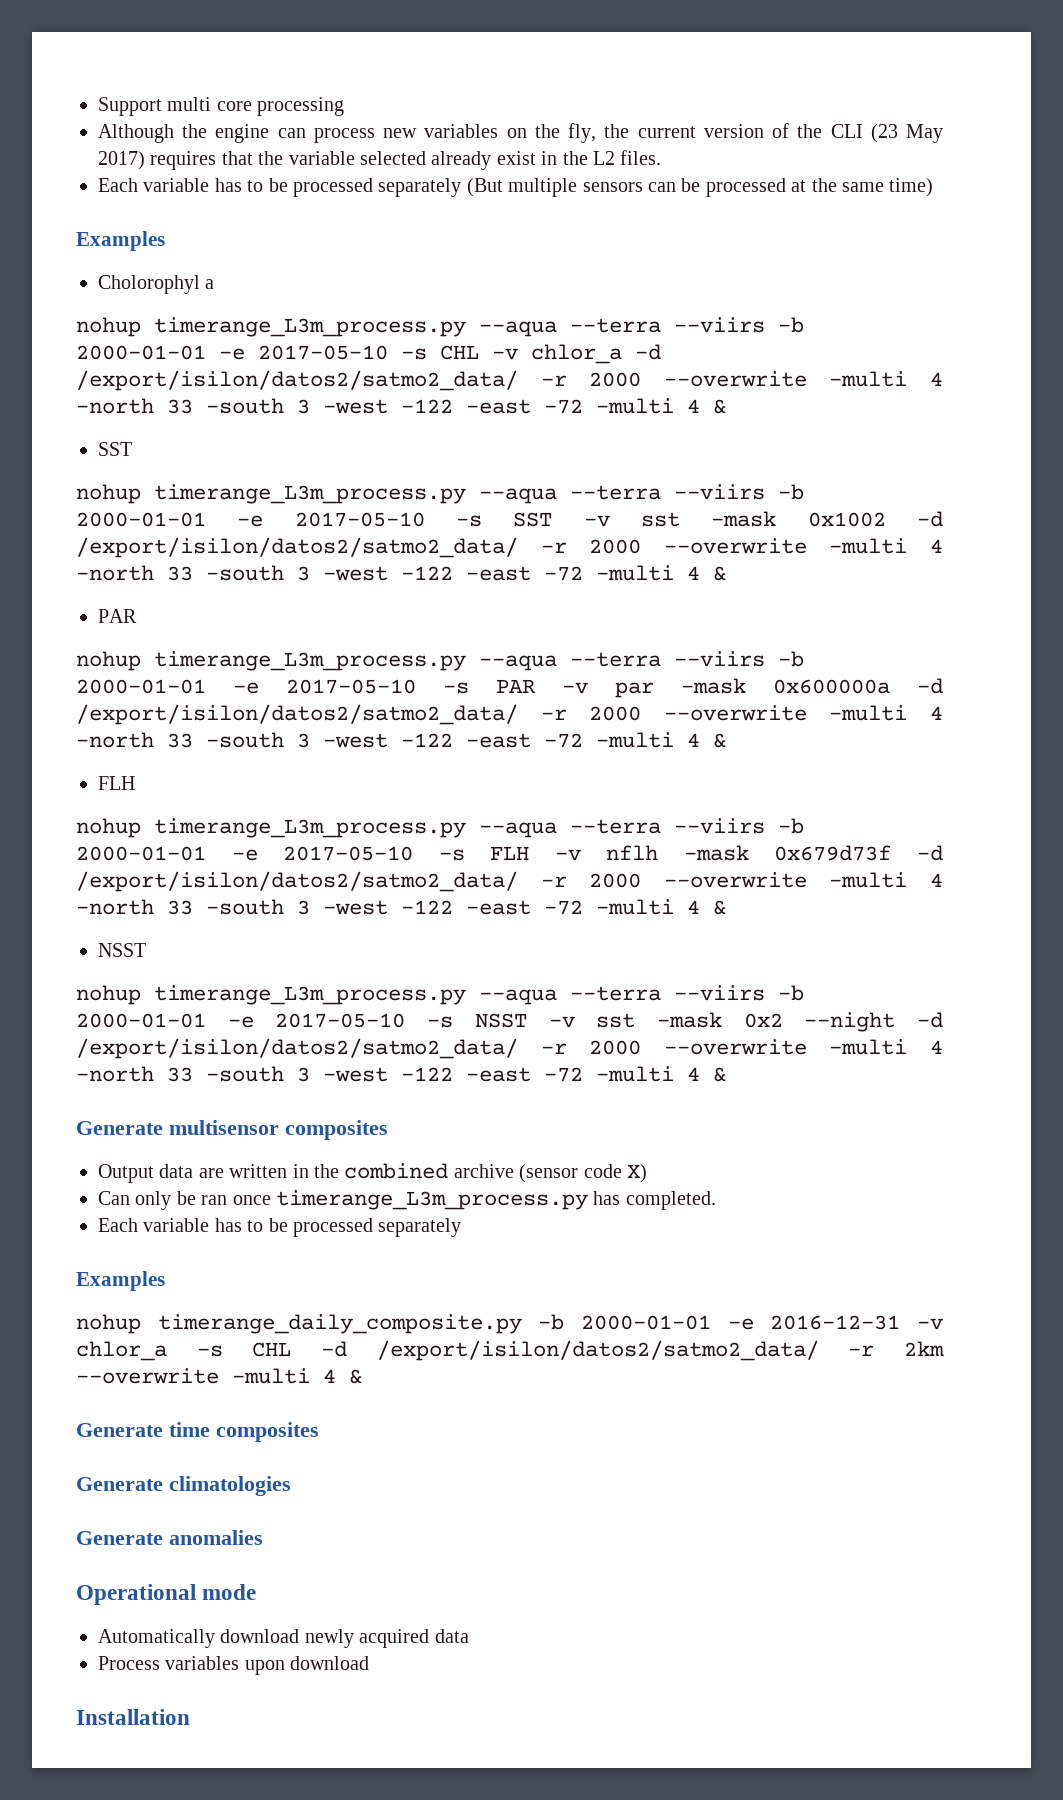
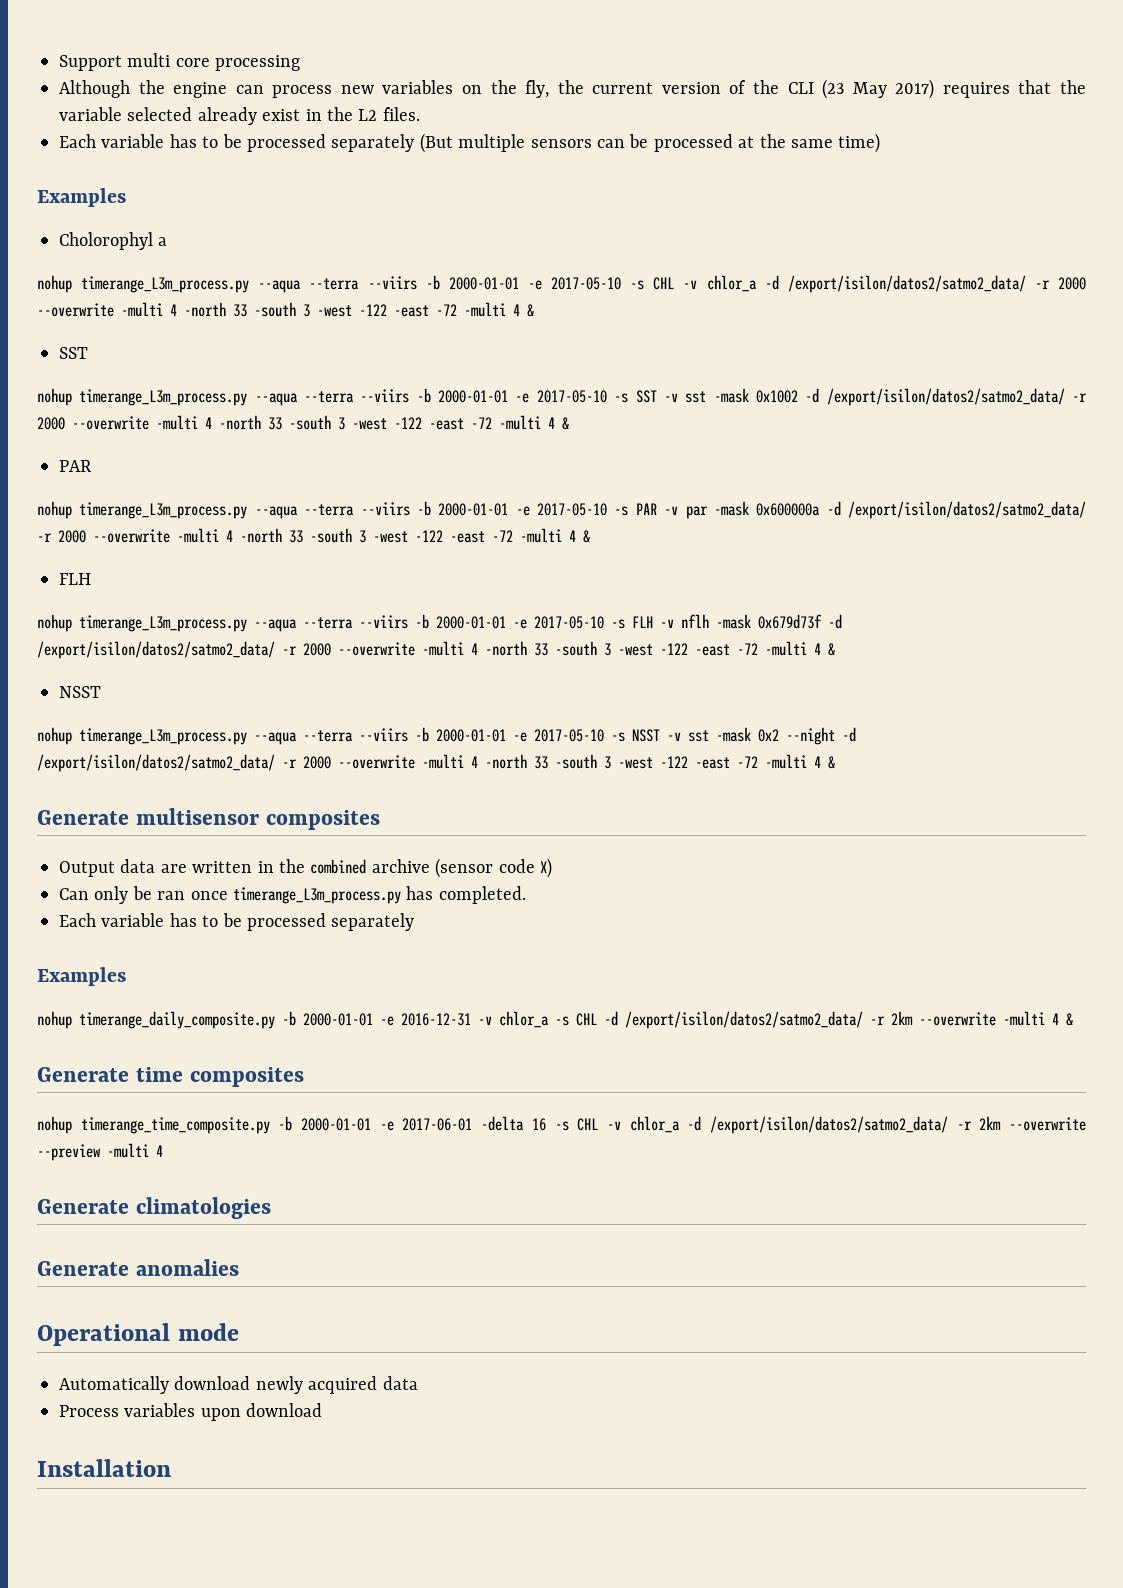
(319, 1432) none -> [37,1116,1086,1134] [37,1143,163,1161] // nohup timerange_time_composite.py -b 2000-01-01 -e 2017-06-01 -delta 16 -s CHL -v chlor_a -d /export/isilon/datos2/satmo2_data/ -r 2km --overwrite --preview -multi 4

